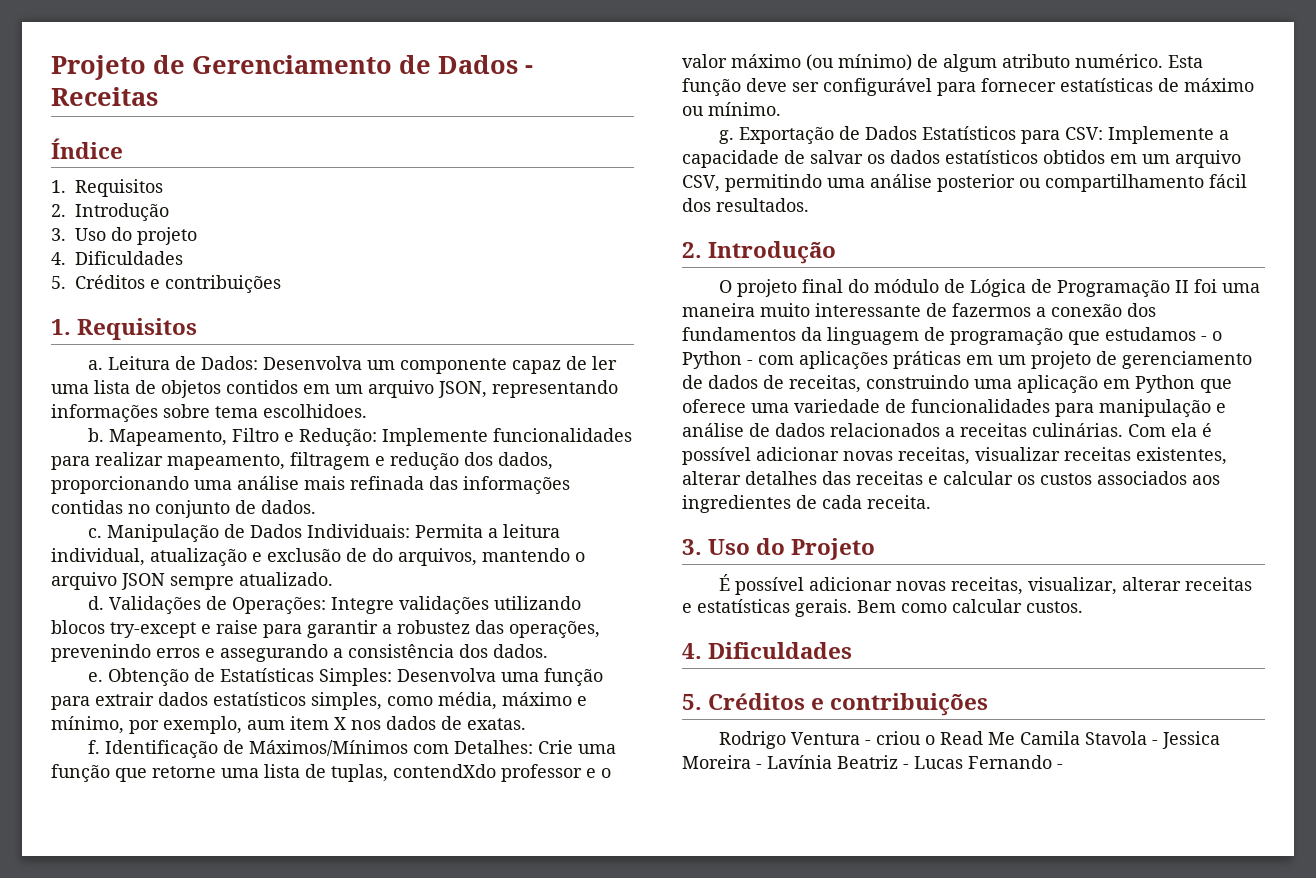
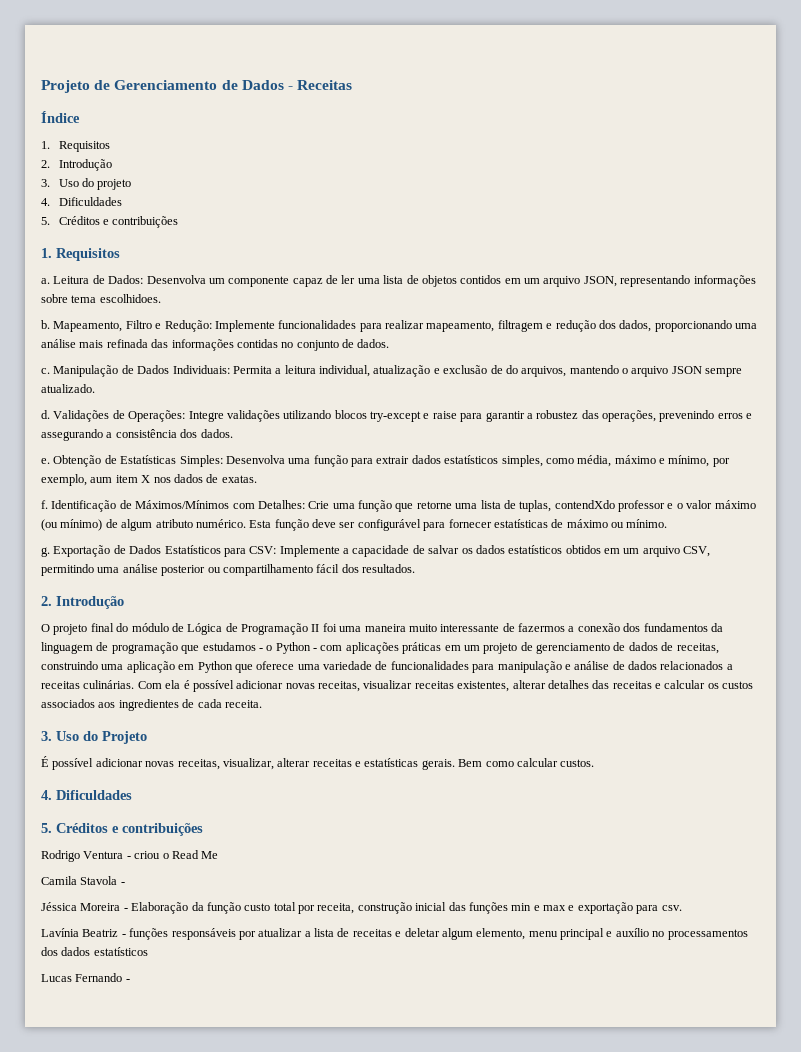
(1015, 738) none -> (219, 855) //
[1161,731,1220,749] Jessica -> [41,902,77,911] // Jéssica
[767,755,909,769] Lavínia Beatriz - -> [131,902,682,914] [41,928,748,940] [41,947,148,956] Elaboração da função custo total por receita, construção inicial das funções min e max e exportação para csv. // Lavínia Beatriz - funções responsáveis por atualizar a lista de receitas e deletar algum elemento, menu principal e auxílio no processamentos dos dados estatísticos //

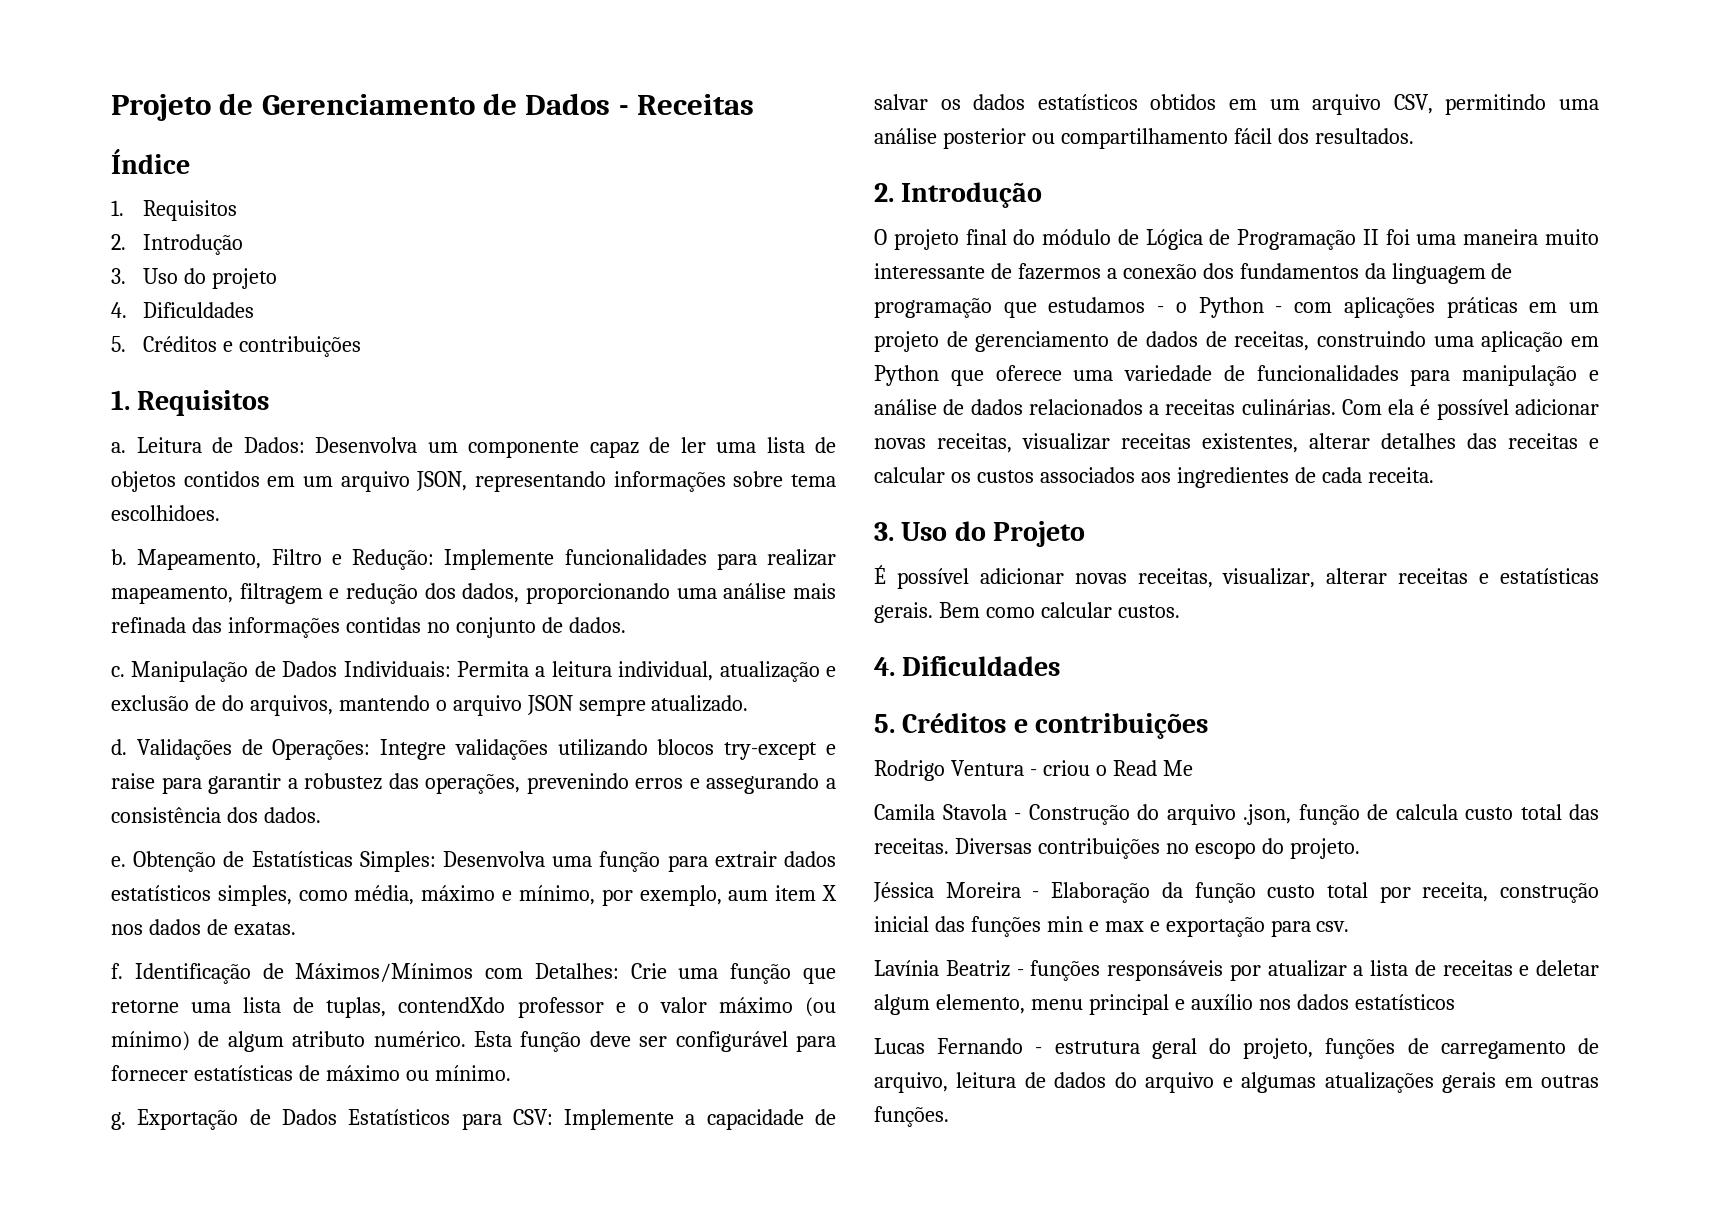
(125, 883) none -> [1028,804,1599,825] [874,838,1360,859] Construção do arquivo .json, função de calcula custo total das receitas. Diversas contribuições no escopo do projeto.
[652,929,748,940] [41,947,58,956] no processamentos dos -> [1258,999,1291,1010] nos
(130, 980) none -> [1054,1038,1599,1059] [874,1072,1599,1093] [874,1106,949,1127] estrutura geral do projeto, funções de carregamento de arquivo, leitura de dados do arquivo e algumas atualizações gerais em outras funções.

